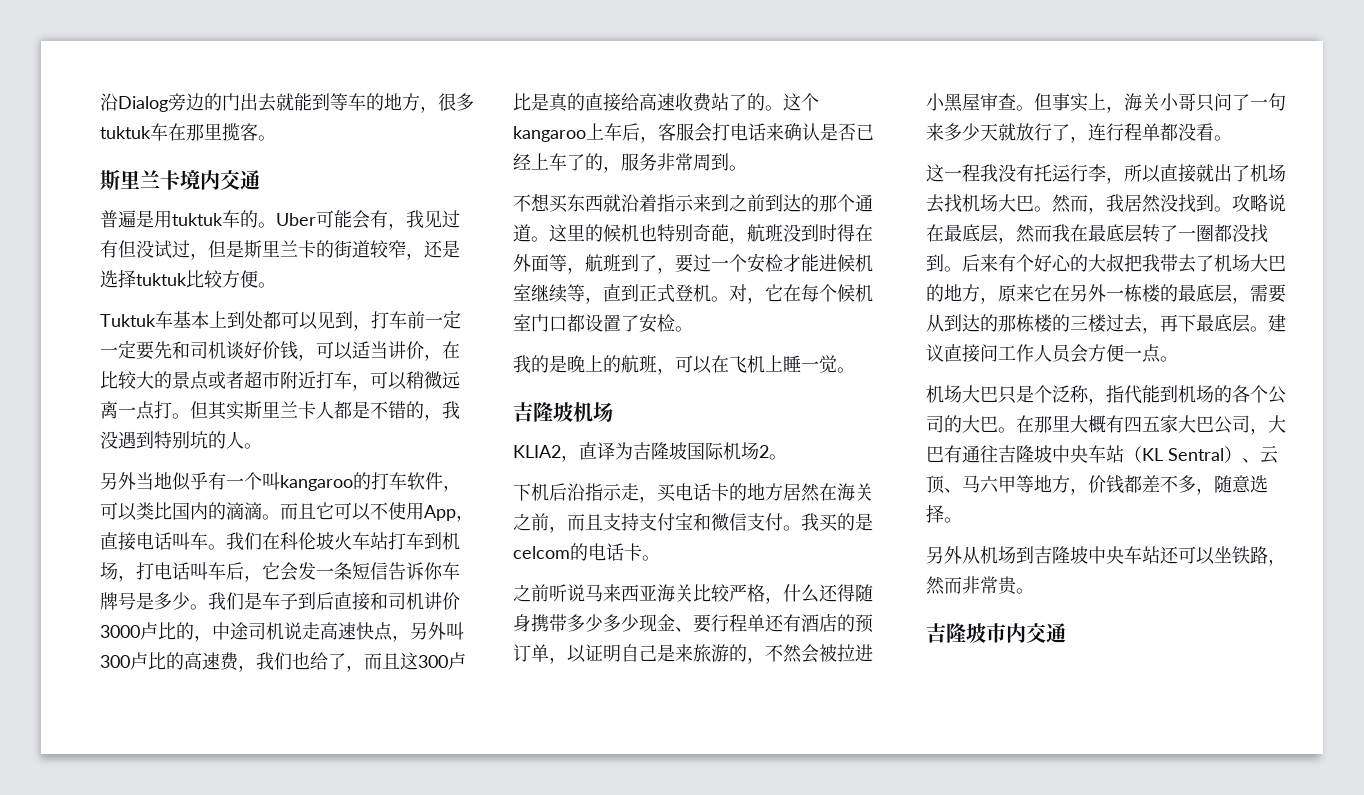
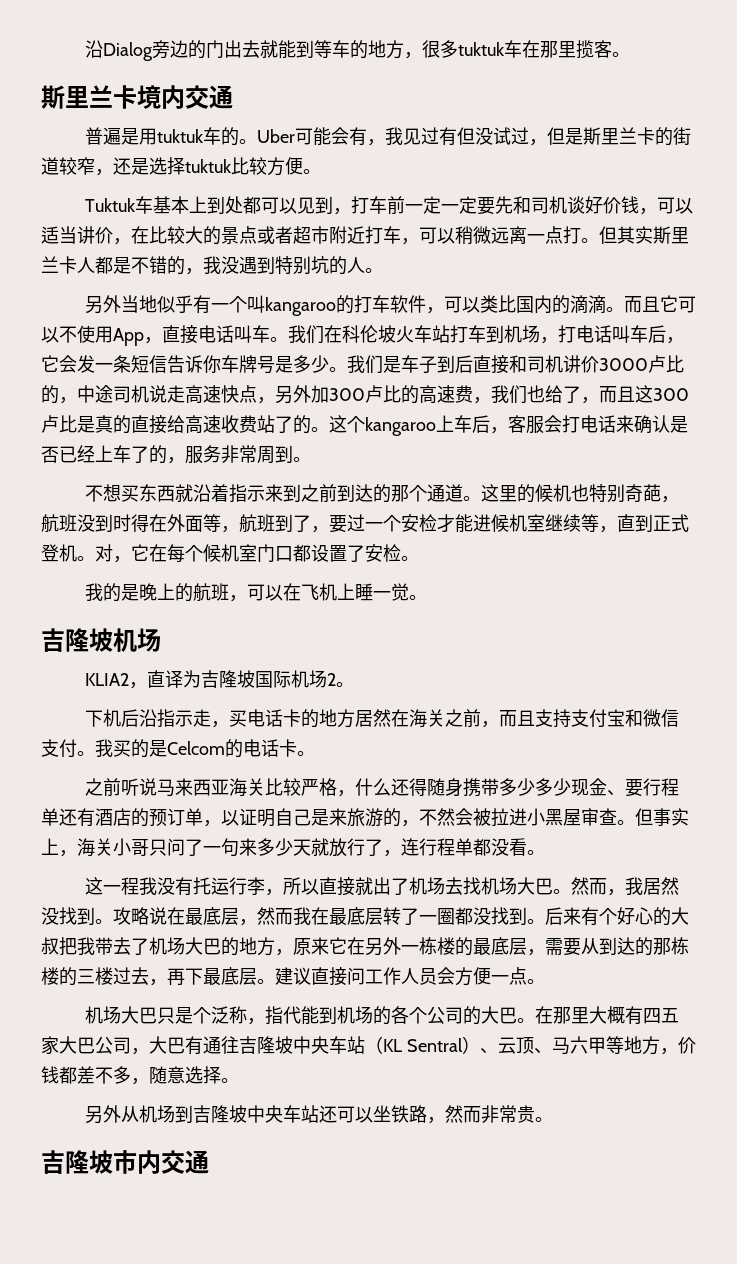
[446,622,464,640] 叫 -> [311,385,329,403] 加
[513,546,570,559] celcom -> [167,741,225,755] Celcom

